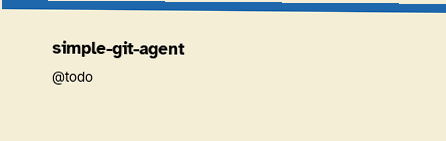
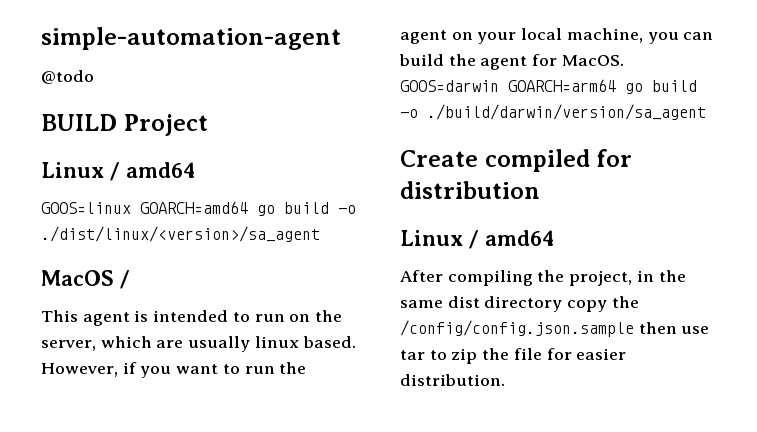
[52,40,186,59] simple-git-agent -> [41,27,341,50] simple-automation-agent
(93, 78) none -> [41,114,208,136] [41,162,195,181] [41,201,356,216] [41,226,320,242] [41,270,130,289] [41,310,343,326] [41,336,356,352] [41,362,307,378] [400,28,714,44] [399,54,624,70] [400,79,697,94] [400,104,706,120] [400,149,633,172] [400,181,540,199] [400,230,554,249] [400,270,686,286] [400,296,639,312] [400,320,710,337] [400,348,627,364] [400,374,505,386] // BUILD Project // Linux / amd64 // GOOS=linux GOARCH=amd64 go build -o ./dist/linux/<version>/sa_agent // MacOS / // This agent is intended to run on the server, which are usually linux based. However, if you want to run the agent on your local machine, you can build the agent for MacOS. GOOS=darwin GOARCH=arm64 go build -o ./build/darwin/version/sa_agent // Create compiled for distribution // Linux / amd64 // After compiling the project, in the same dist directory copy the /config/config.json.sample then use tar to zip the file for easier distribution.

